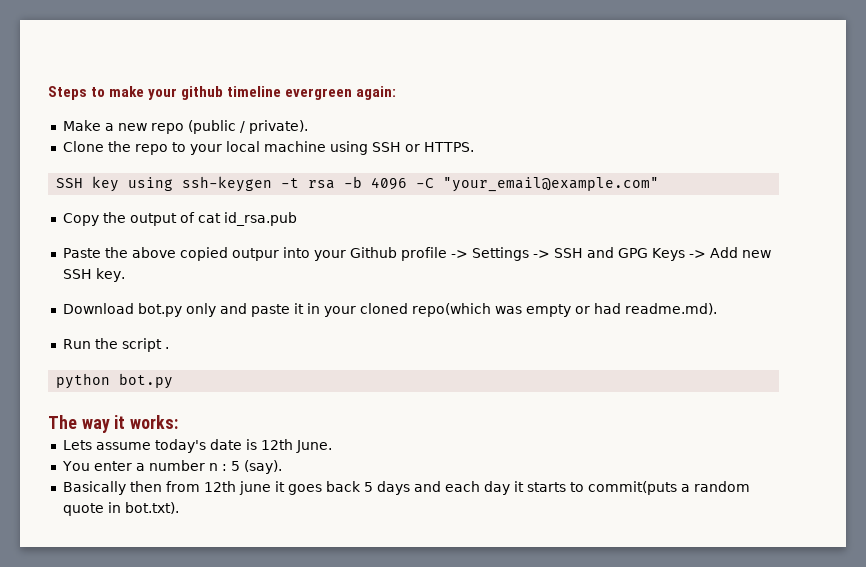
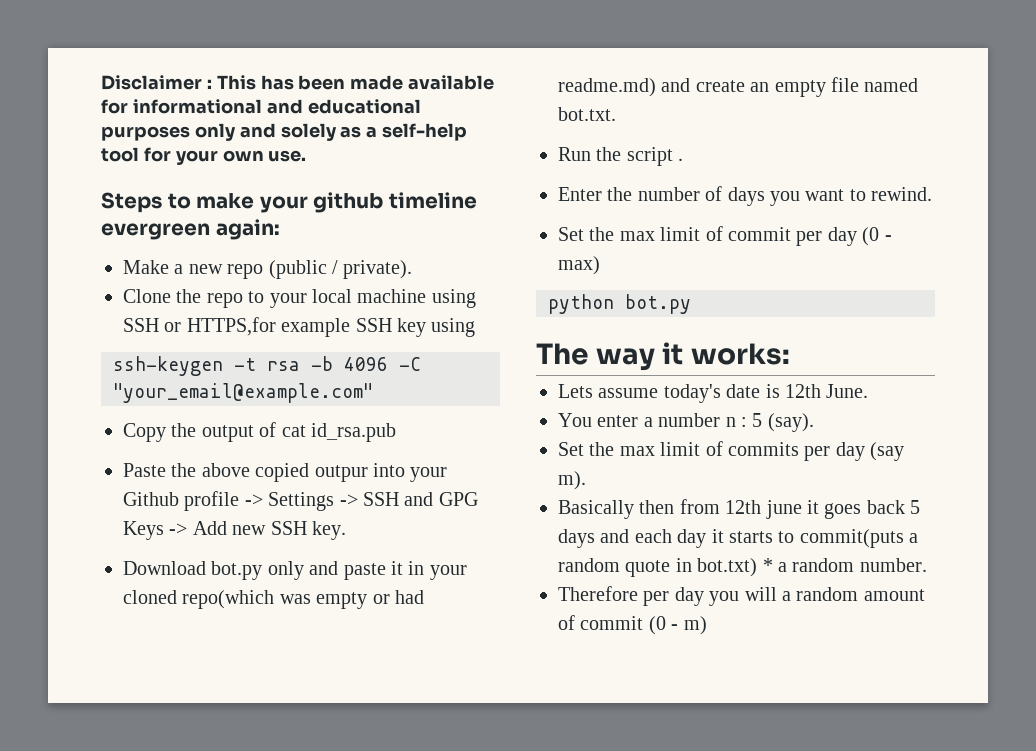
(48, 93) none -> [101,75,495,90] [101,99,421,114] [101,123,468,141] [101,147,307,165] Disclaimer : This has been made available for informational and educational purposes only and solely as a self-help tool for your own use. //
[423,142,474,152] HTTPS. // -> [186,317,351,337] HTTPS,for example
(174, 184) none -> (476, 327) //
[624,303,717,315] [62,338,169,352] readme.md). // Run the script . -> [558,77,919,97] [558,107,616,121] [558,147,684,166] [558,186,933,206] [558,226,892,246] [558,256,600,275] readme.md) and create an empty file named bot.txt. // Run the script . // Enter the number of days you want to rewind. // Set the max limit of commit per day (0 - max)
(282, 467) none -> [558,441,905,461] [558,471,586,490] // Set the max limit of commits per day (say m).
[124,502,179,514] bot.txt). -> [697,558,927,577] [558,586,925,606] [558,615,707,635] bot.txt) * a random number. // Therefore per day you will a random amount of commit (0 - m)

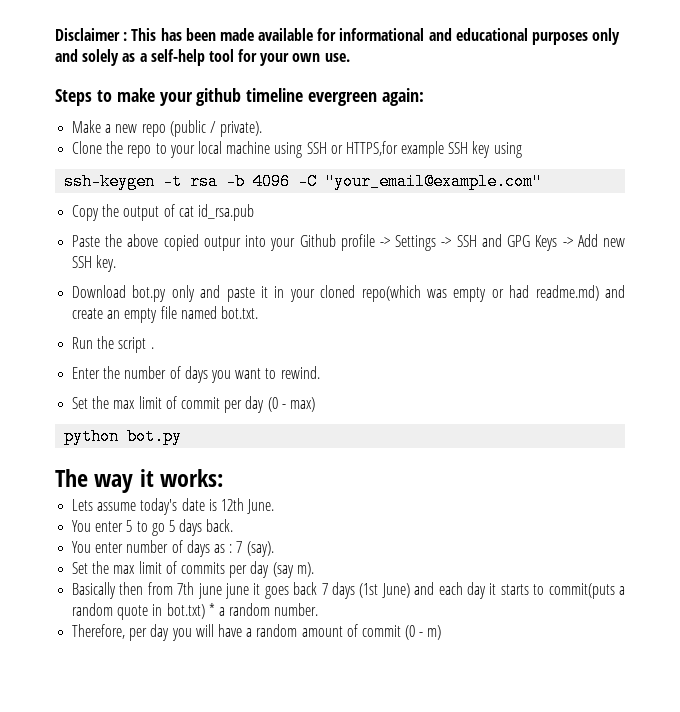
[643,413,763,427] a number n : 5 -> [126,519,234,536] [72,540,243,557] 5 to go 5 days back. // You enter number of days as : 7
[725,500,762,514] 12th -> [177,582,222,599] 7th june
[910,500,921,514] [558,529,595,548] 5 days -> [321,582,410,599] 7 days (1st June)
[558,586,638,601] Therefore -> [72,624,126,639] Therefore,
(777, 594) none -> [217,624,242,637] have

